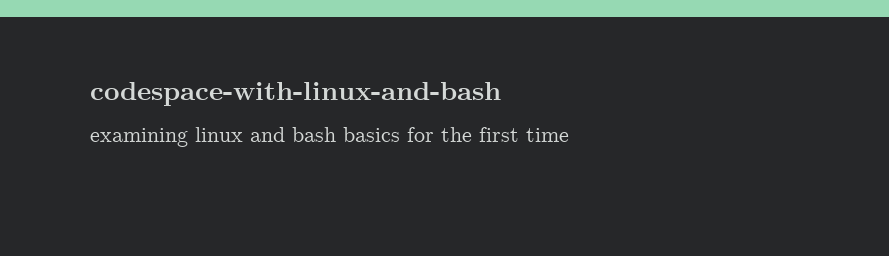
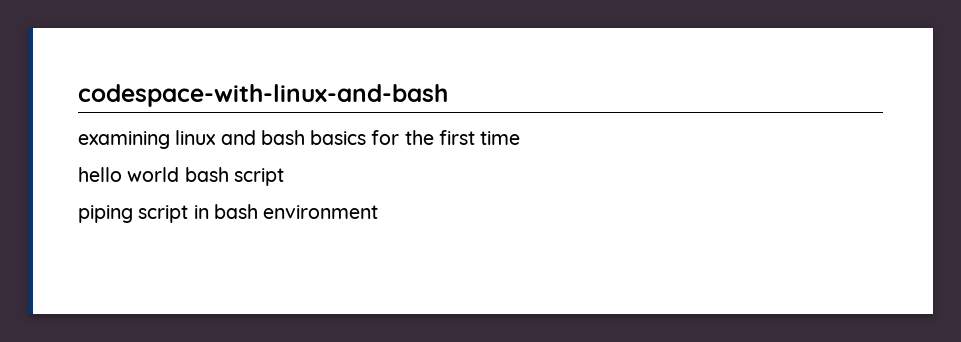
(569, 135) none -> [78,167,284,186] [78,204,379,223] // hello world bash script // piping script in bash environment

